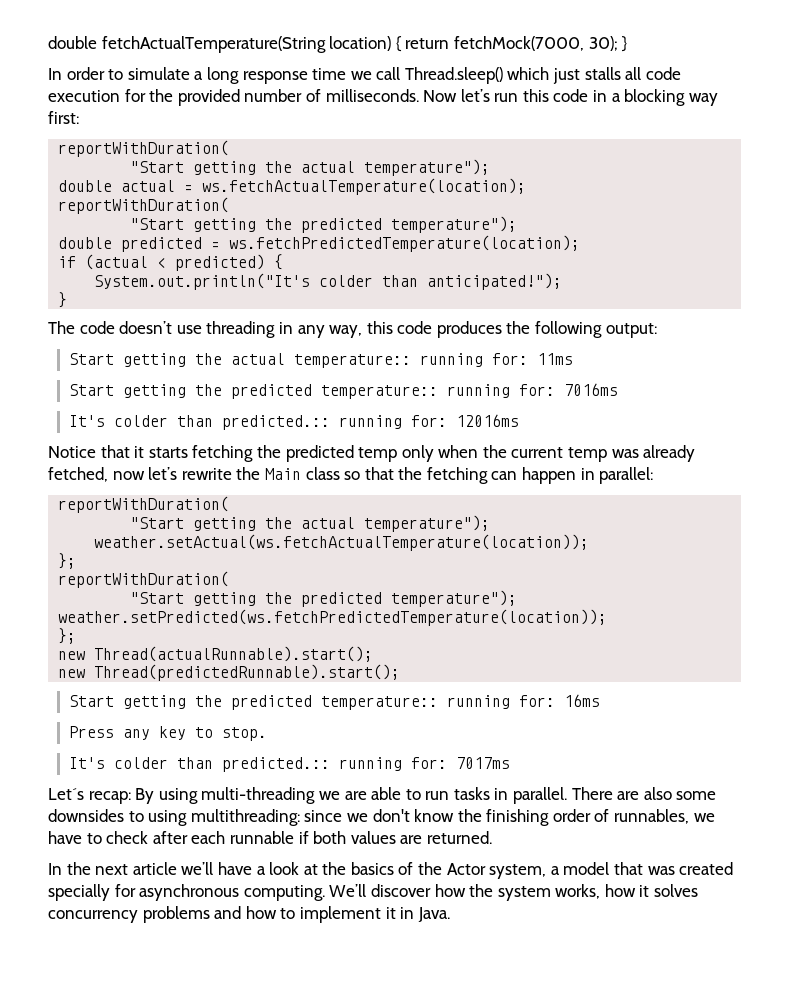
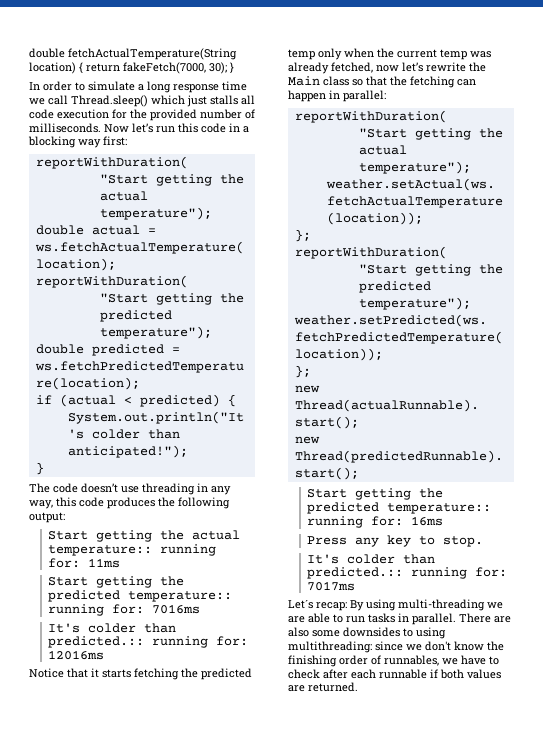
[453,36,584,51] fetchMock(7000, -> [123,62,206,74] fakeFetch(7000,
[48,862,734,879] [48,884,699,901] [48,906,450,923] // In the next article we’ll have a look at the basics of the Actor system, a model that was created specially for asynchronous computing. We’ll discover how the system works, how it solves concurrency problems and how to implement it in Java. -> (358, 687) none

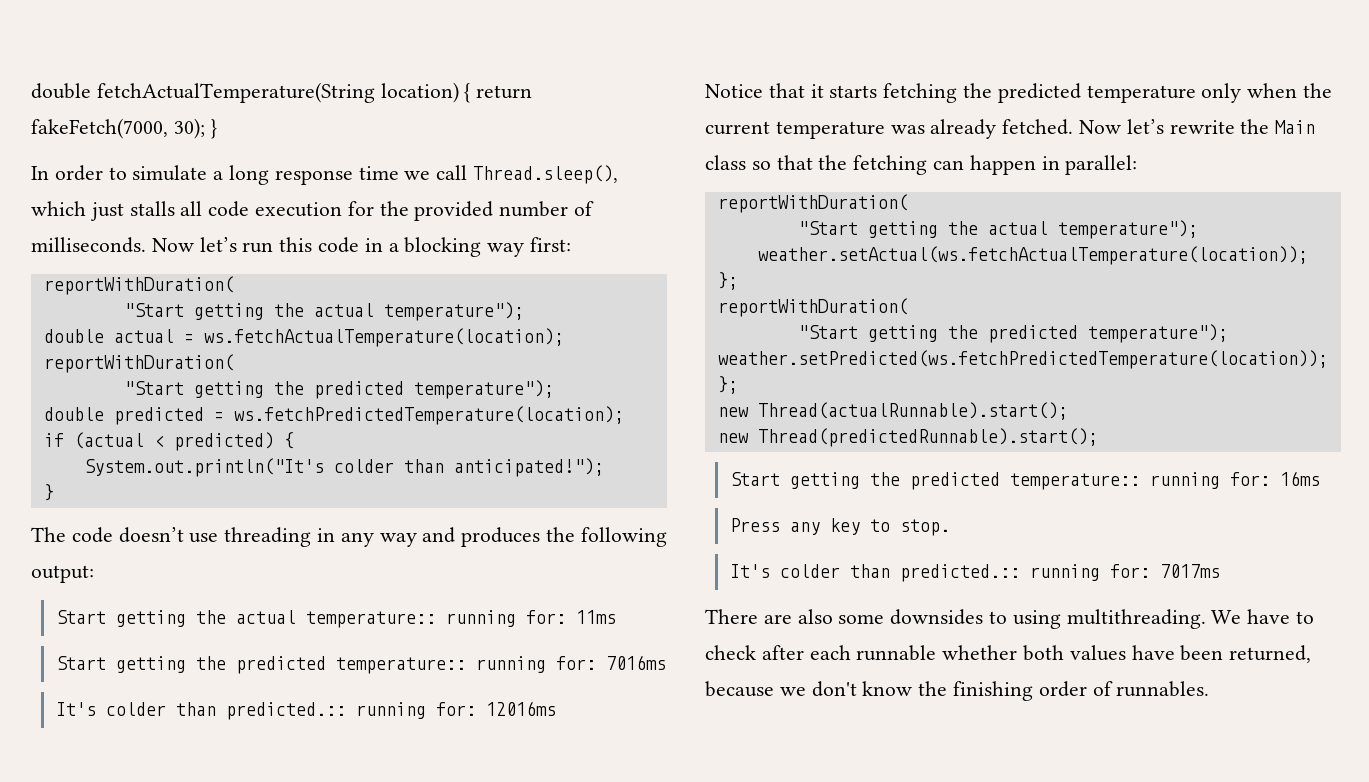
[71,95,148,107] Thread.sleep() -> [473,165,619,184] Thread.sleep(),
[29,497,104,509] way, this code -> [379,527,456,547] way and
[288,49,315,60] temp -> [1086,85,1196,103] temperature
[440,49,467,60] temp -> [775,121,885,139] temperature
[331,62,399,73] fetched, now -> [1002,119,1122,135] fetched. Now
[288,599,503,611] [288,613,456,625] Let´s recap: By using multi-threading we are able to run tasks in parallel. -> (1220, 571) none
[288,641,403,653] multithreading: since -> [1066,609,1315,629] [705,645,1312,663] [705,681,774,697] multithreading. We have to check after each runnable whether both values have been returned, because
[384,655,499,666] [288,669,501,679] [288,682,358,692] runnables, we have to check after each runnable if both values are returned. -> [1116,681,1210,697] runnables.

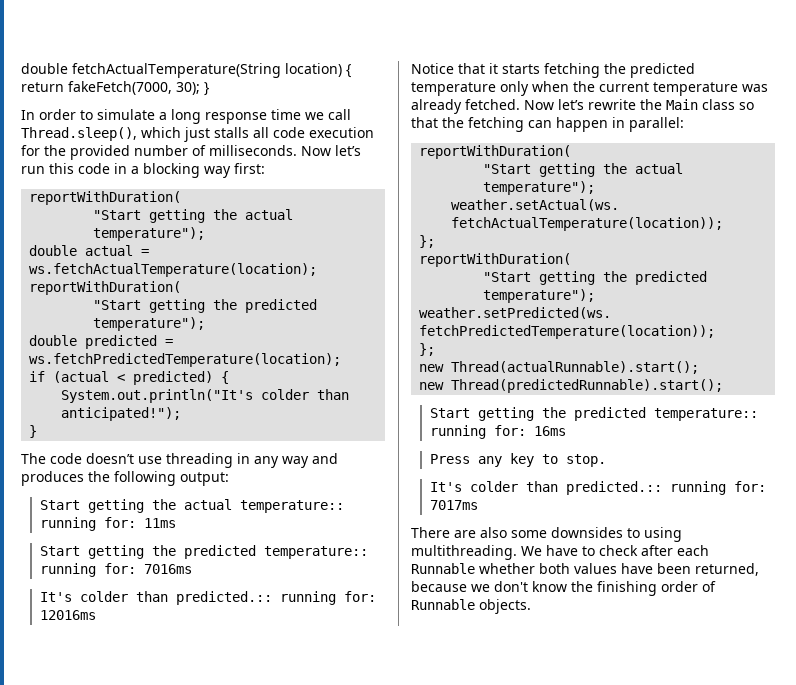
[856,645,937,661] runnable -> [411,563,475,574] Runnable
[1116,681,1210,697] runnables. -> [411,599,531,614] Runnable objects.

